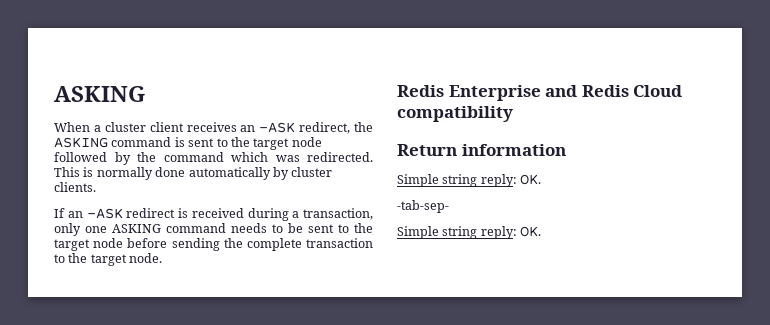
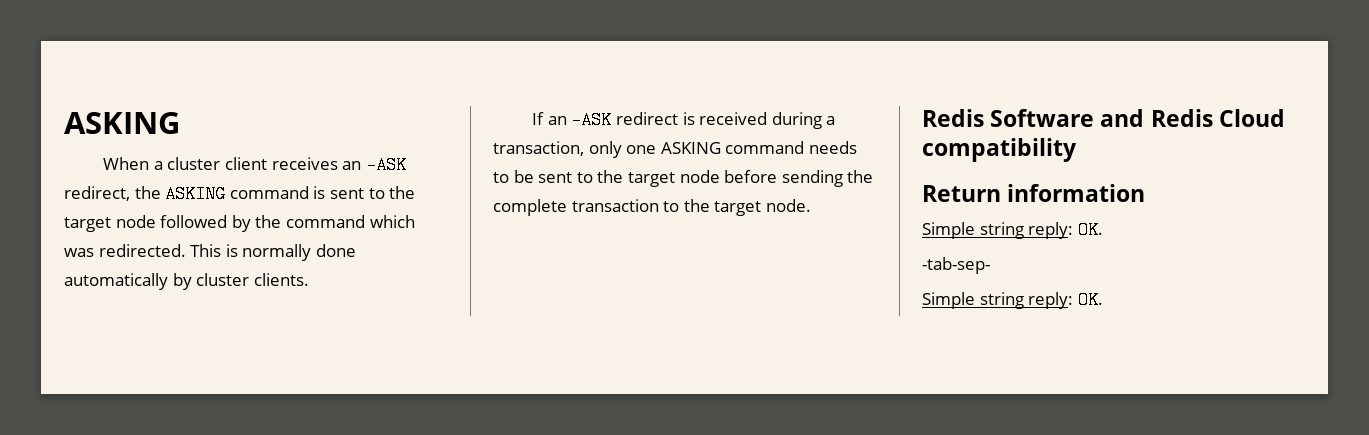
[448,85,541,101] Enterprise -> [990,109,1095,127] Software

